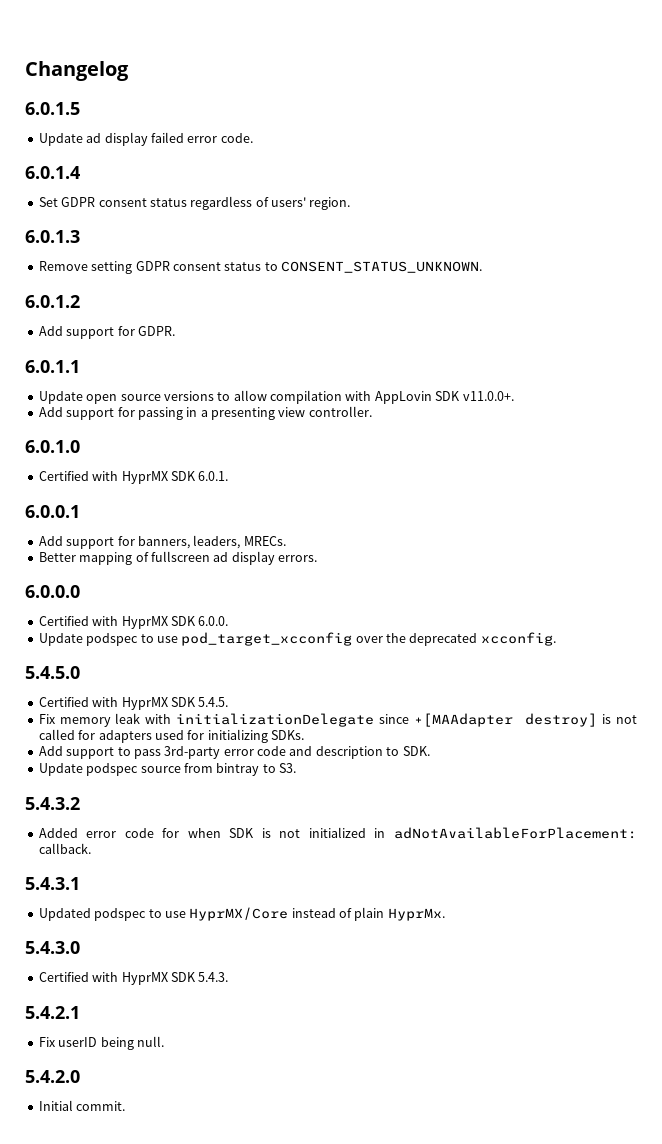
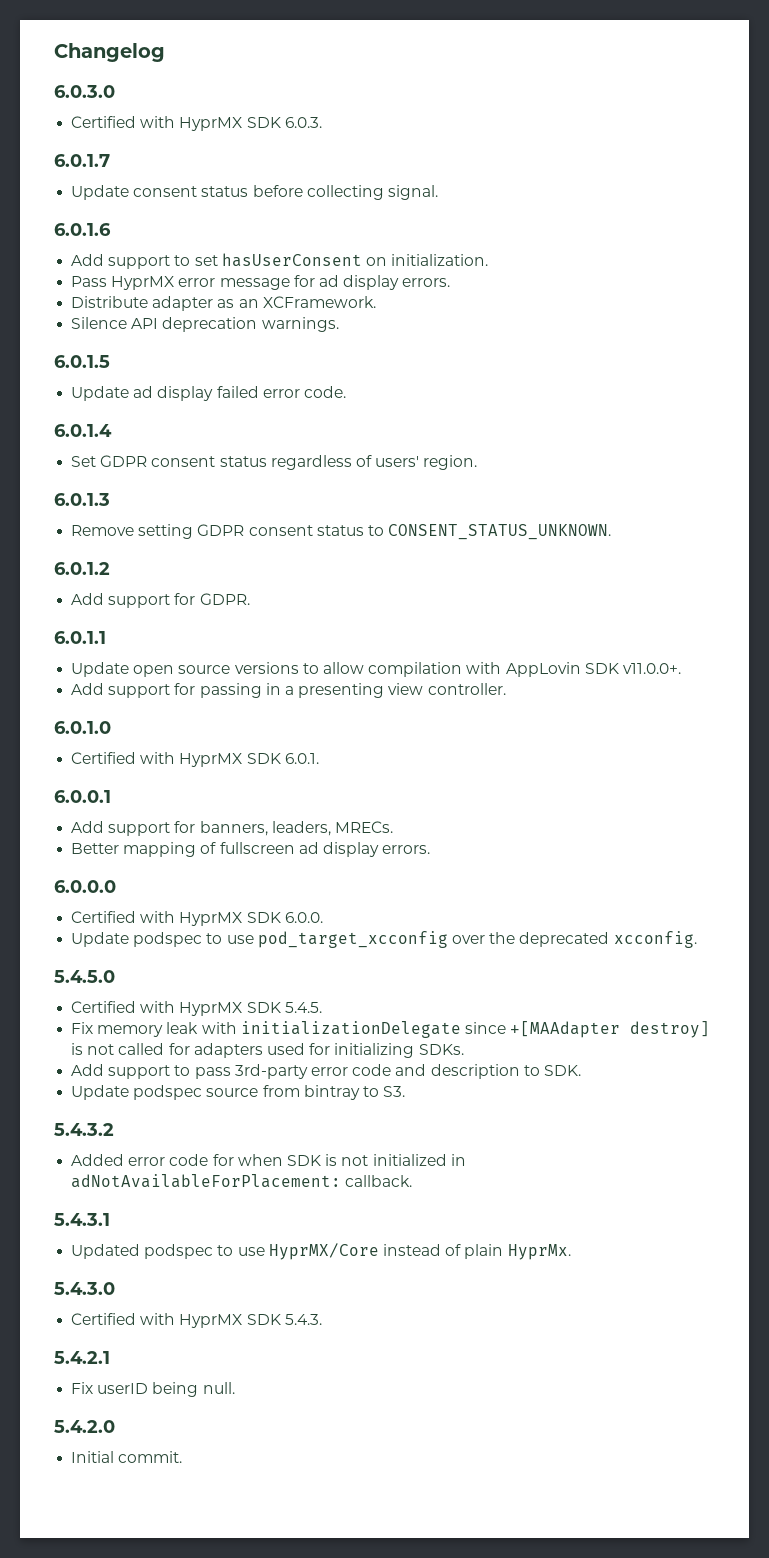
(129, 71) none -> [54,85,115,98] [71,116,322,131] [54,154,110,167] [71,185,438,200] [54,223,111,236] [71,253,489,269] [71,275,451,290] [71,296,376,311] [71,317,339,332] // 6.0.3.0 // Certified with HyprMX SDK 6.0.3. // 6.0.1.7 // Update consent status before collecting signal. // 6.0.1.6 // Add support to set hasUserConsent on initialization. // Pass HyprMX error message for ad display errors. // Distribute adapter as an XCFramework. // Silence API deprecation warnings.

